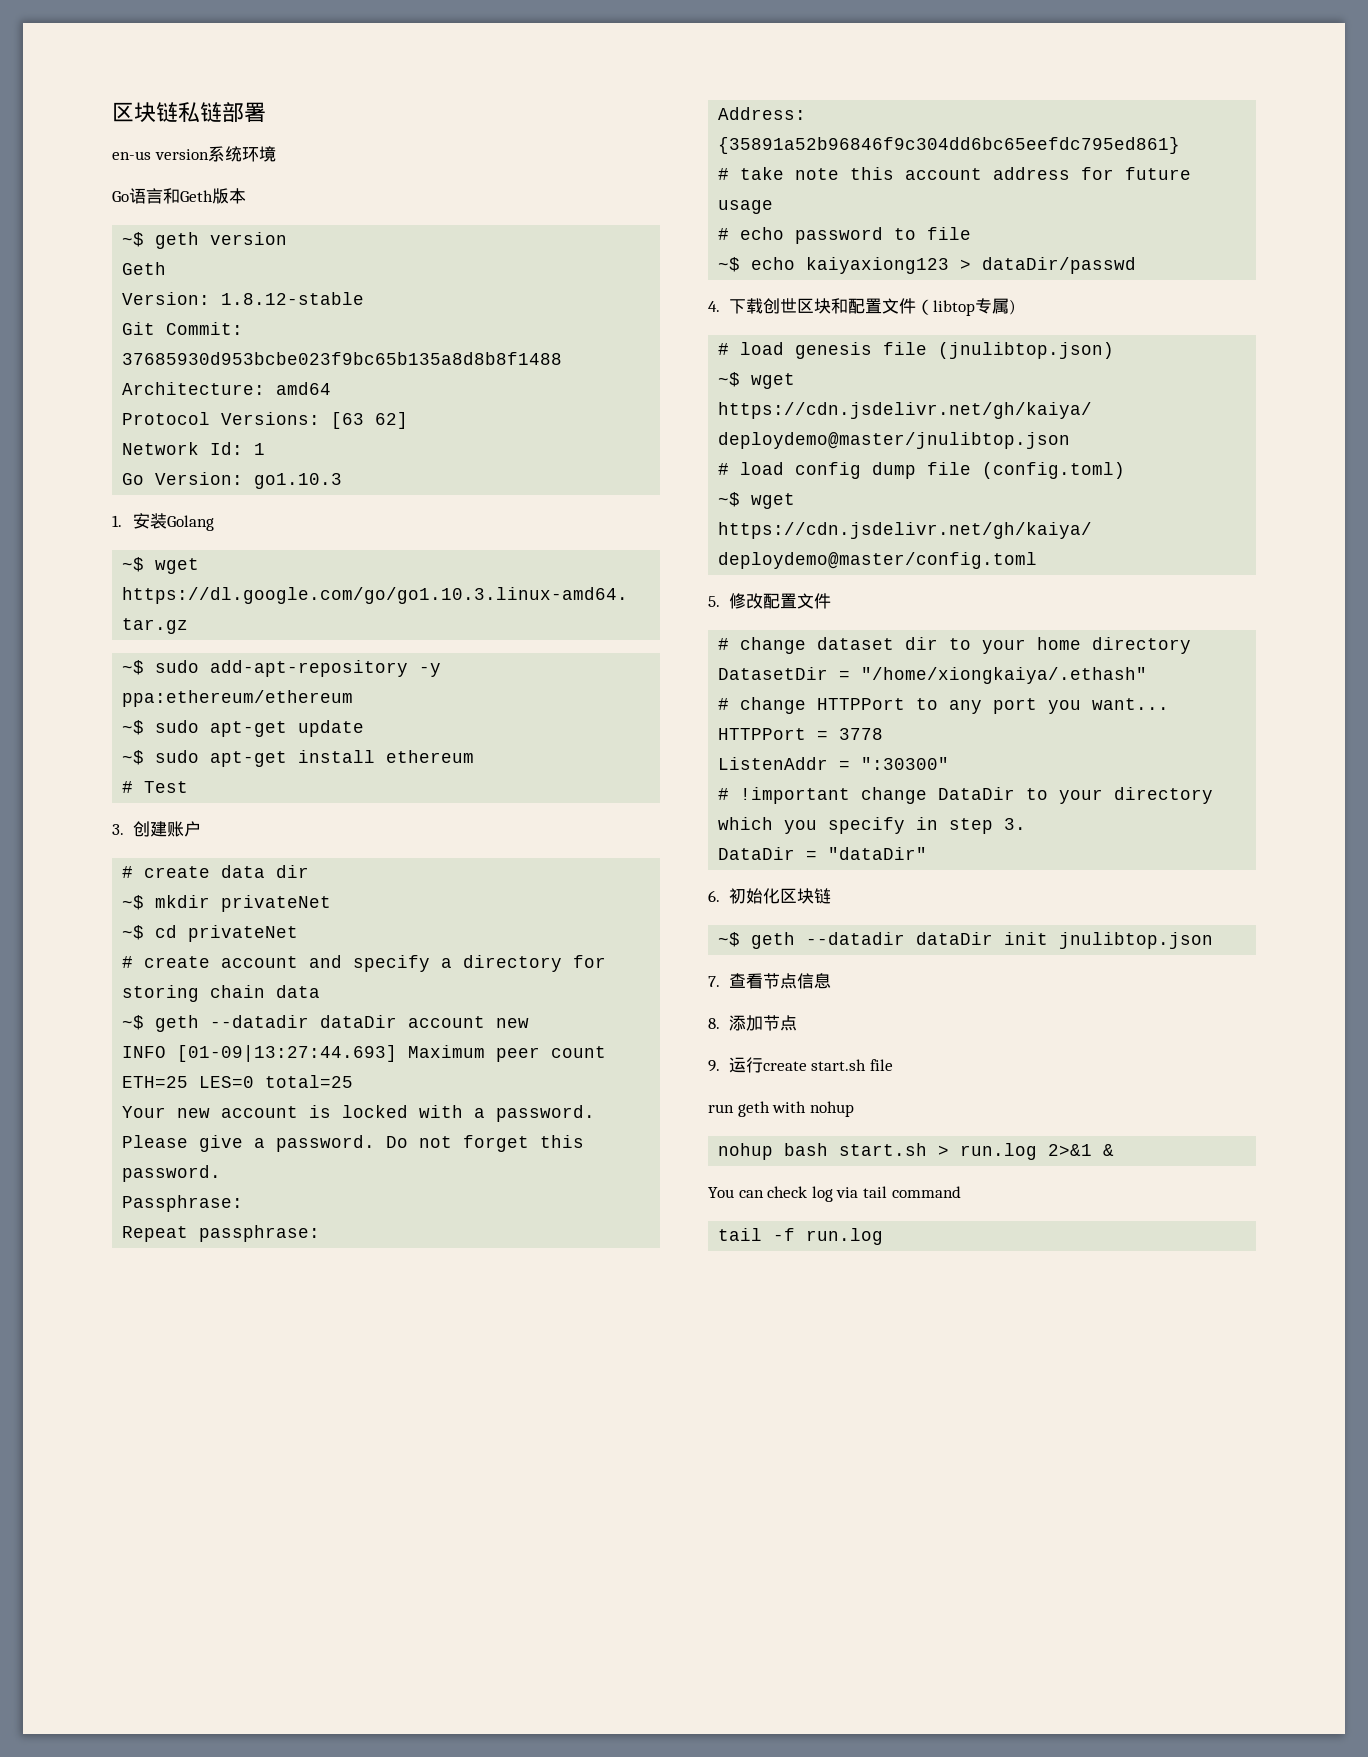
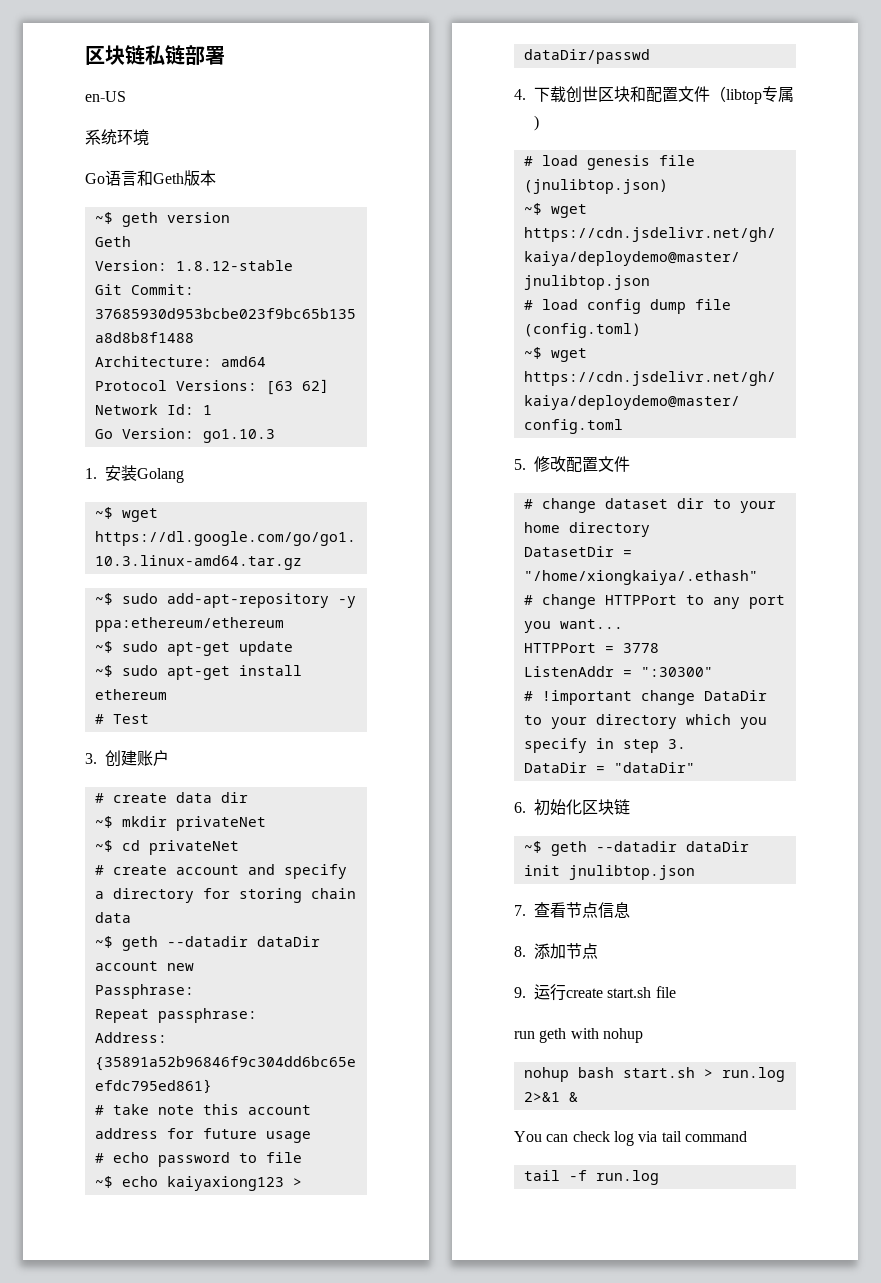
[112,149,209,160] en-us version -> [85,91,126,102] en-US //
[122,1045,607,1062] [122,1075,354,1088] [122,1105,596,1122] [122,1135,585,1152] [122,1165,222,1182] // INFO [01-09|13:27:44.693] Maximum peer count ETH=25 LES=0 total=25 // Your new account is locked with a password. Please give a password. Do not forget this password. -> (194, 967) none

